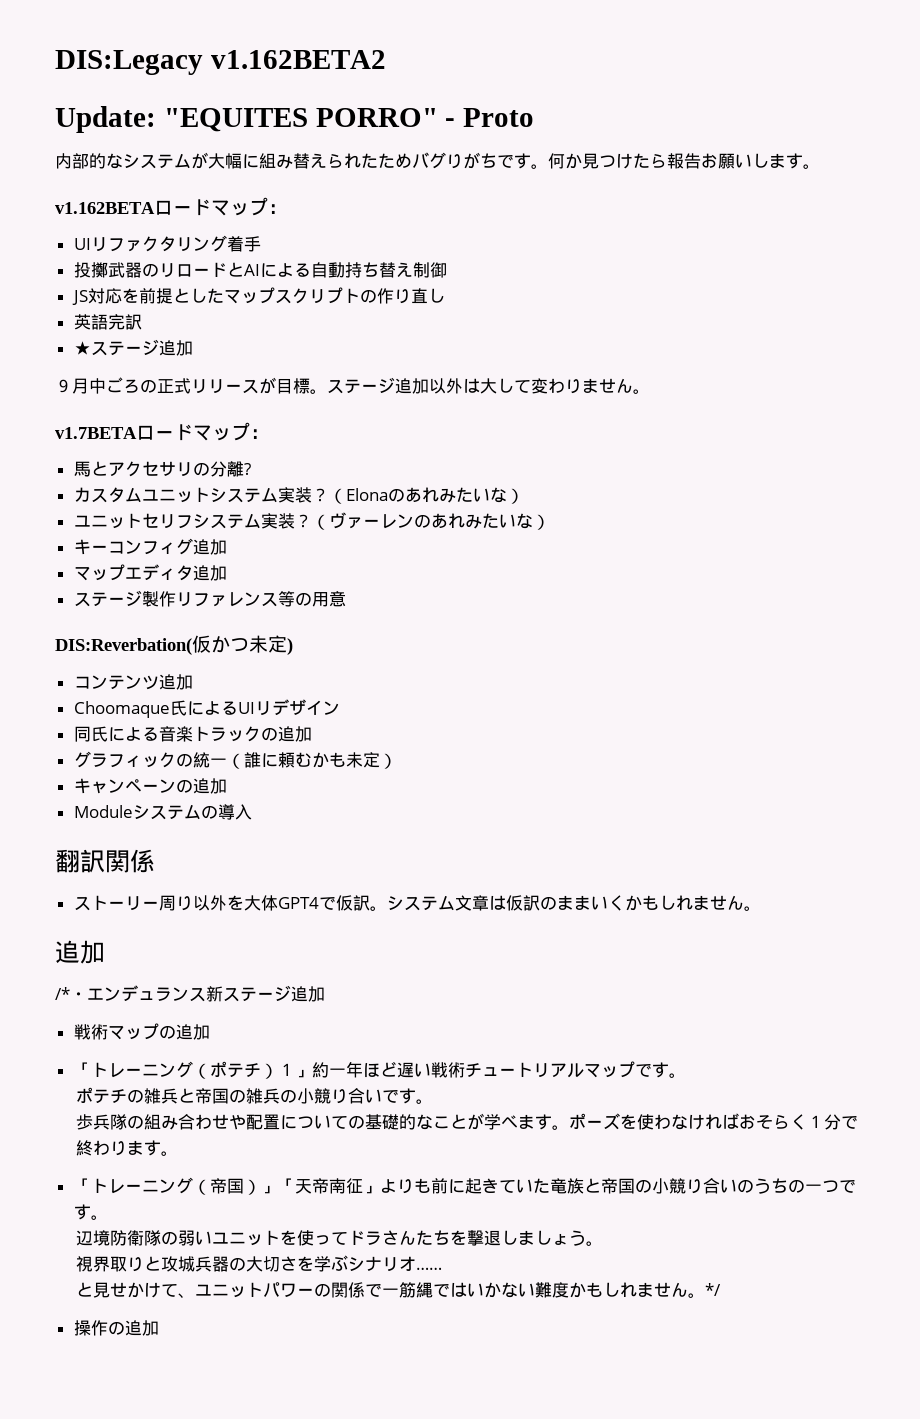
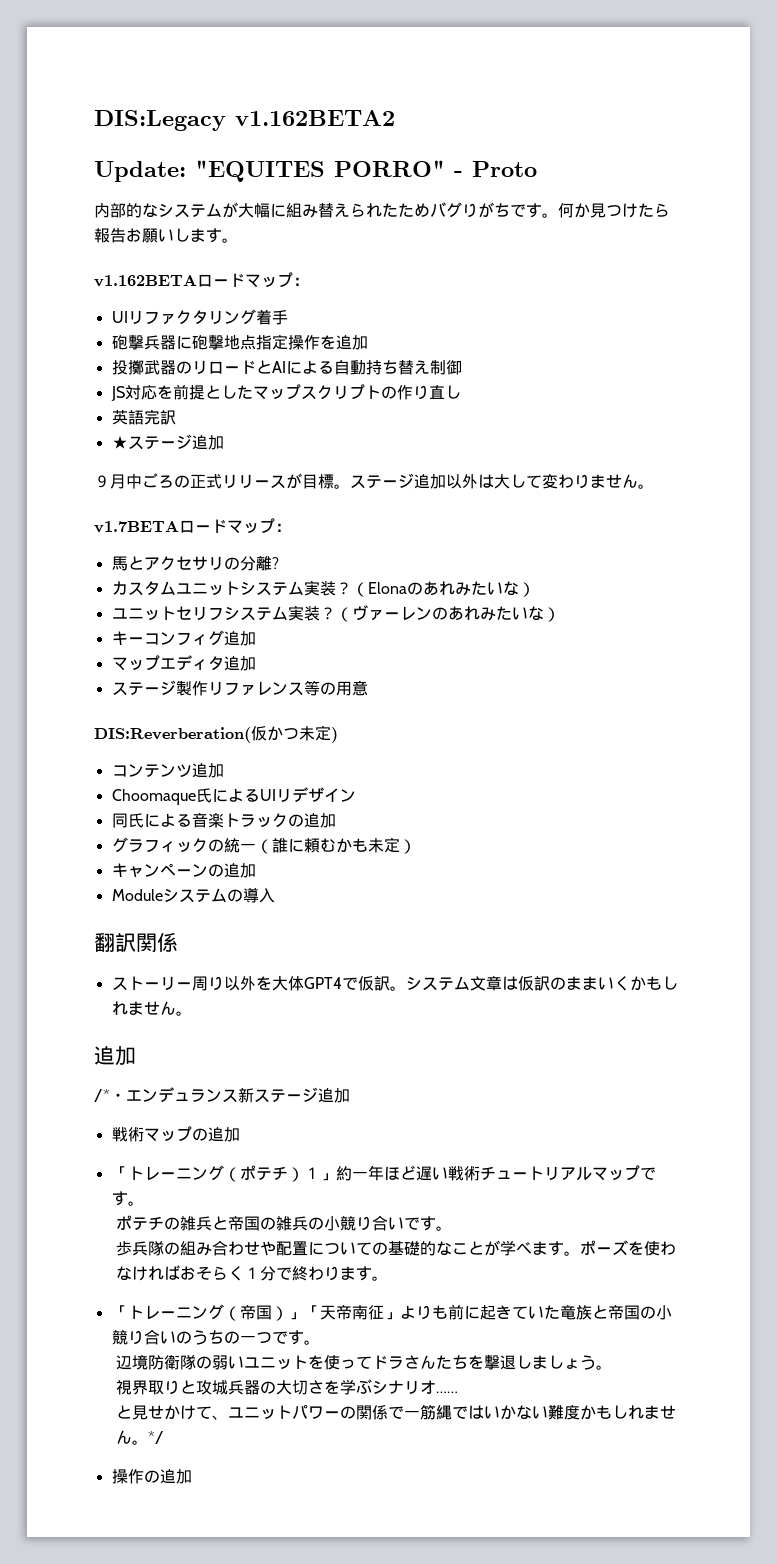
(261, 244) none -> [111,334,368,350] // 砲撃兵器に砲撃地点指定操作を追加
[55,638,192,655] DIS:Reverbation( -> [94,727,251,743] DIS:Reverberation(

